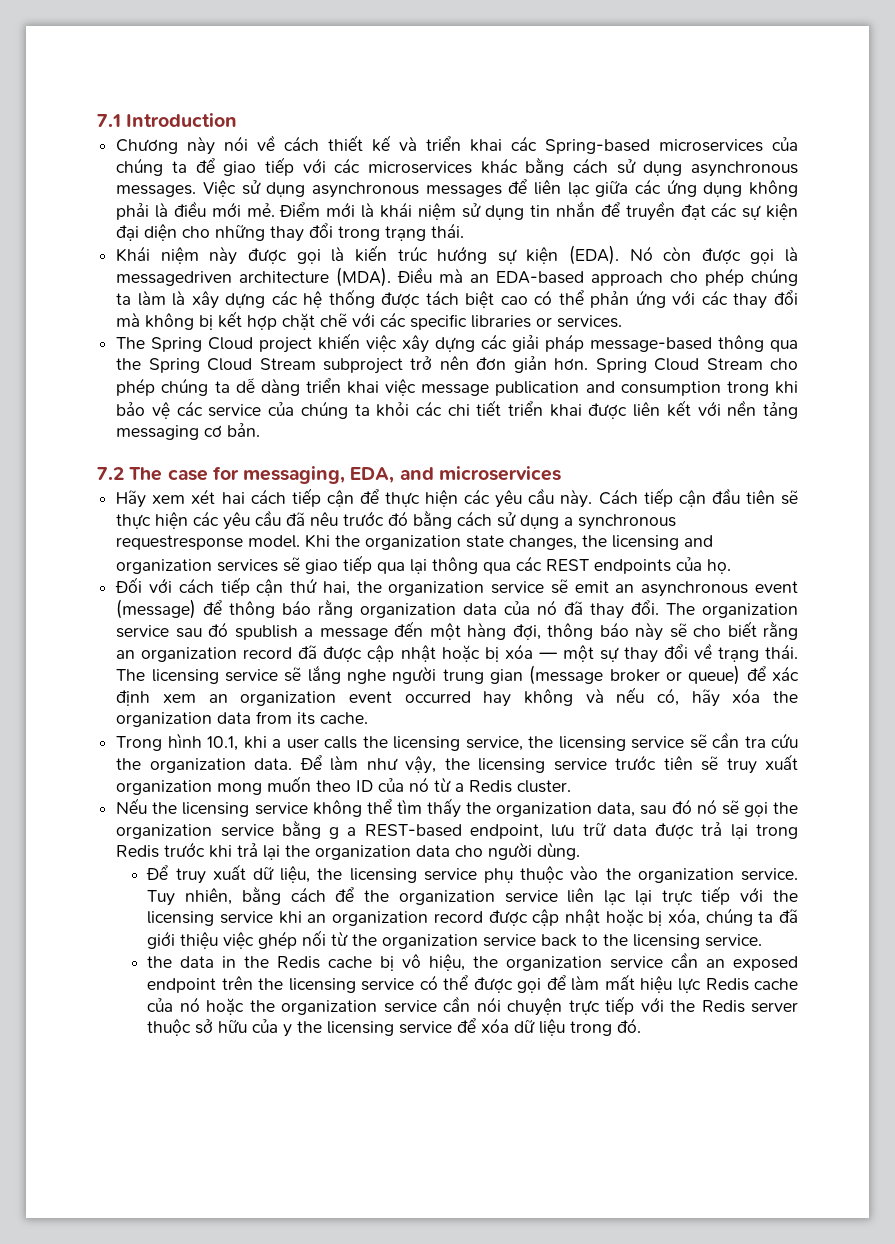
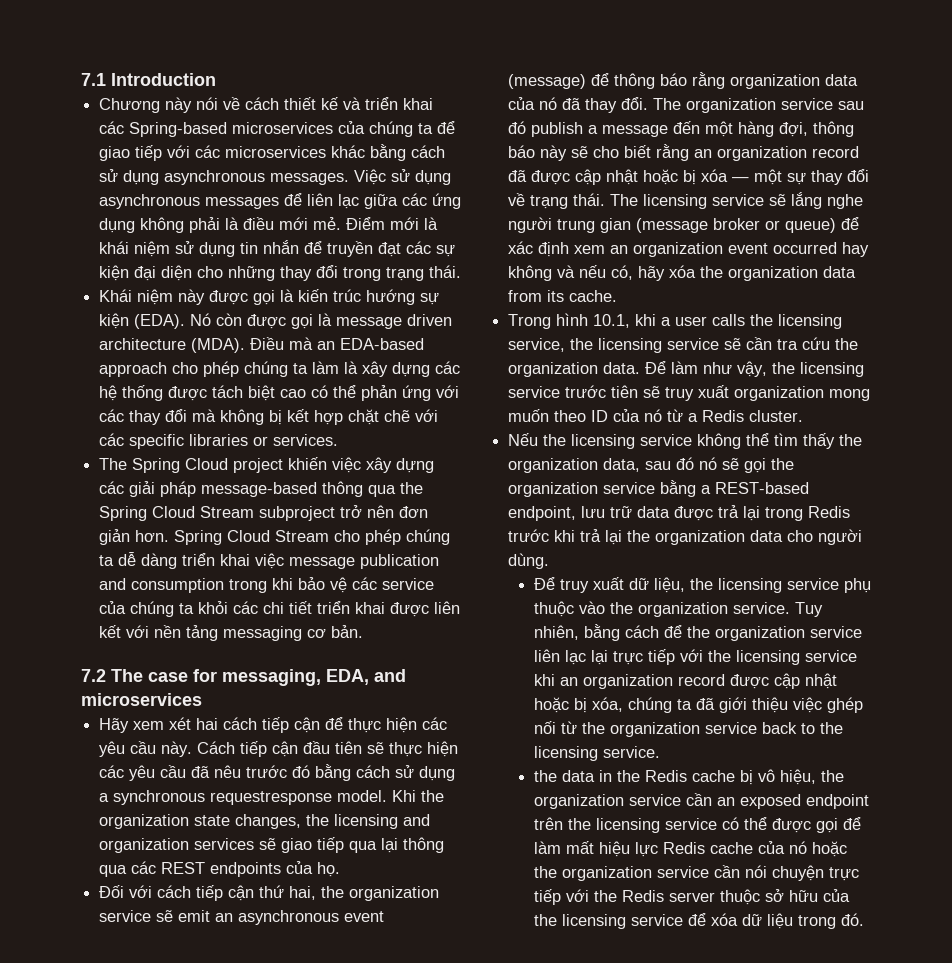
[116,271,233,286] messagedriven -> [336,314,453,329] message driven
[234,625,298,640] spublish -> [531,122,584,137] publish
[329,827,340,839] g -> (697, 488) none
[283,1024,293,1037] y -> (851, 895) none

